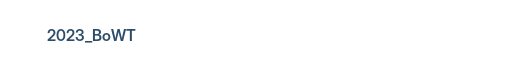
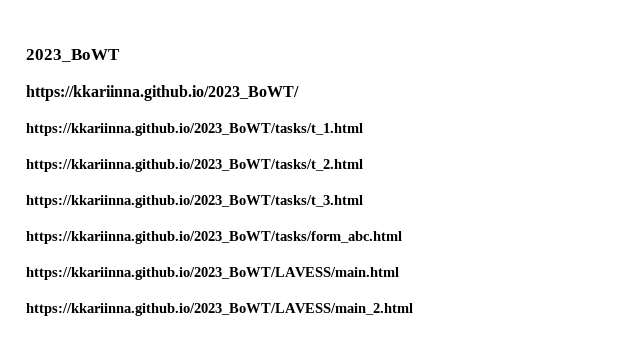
(136, 36) none -> [26,85,299,101] [26,123,363,136] [26,159,363,172] [26,195,363,208] [26,231,402,244] [26,267,399,280] [26,303,413,316] // https://kkariinna.github.io/2023_BoWT/ // https://kkariinna.github.io/2023_BoWT/tasks/t_1.html // https://kkariinna.github.io/2023_BoWT/tasks/t_2.html // https://kkariinna.github.io/2023_BoWT/tasks/t_3.html // https://kkariinna.github.io/2023_BoWT/tasks/form_abc.html // https://kkariinna.github.io/2023_BoWT/LAVESS/main.html // https://kkariinna.github.io/2023_BoWT/LAVESS/main_2.html

